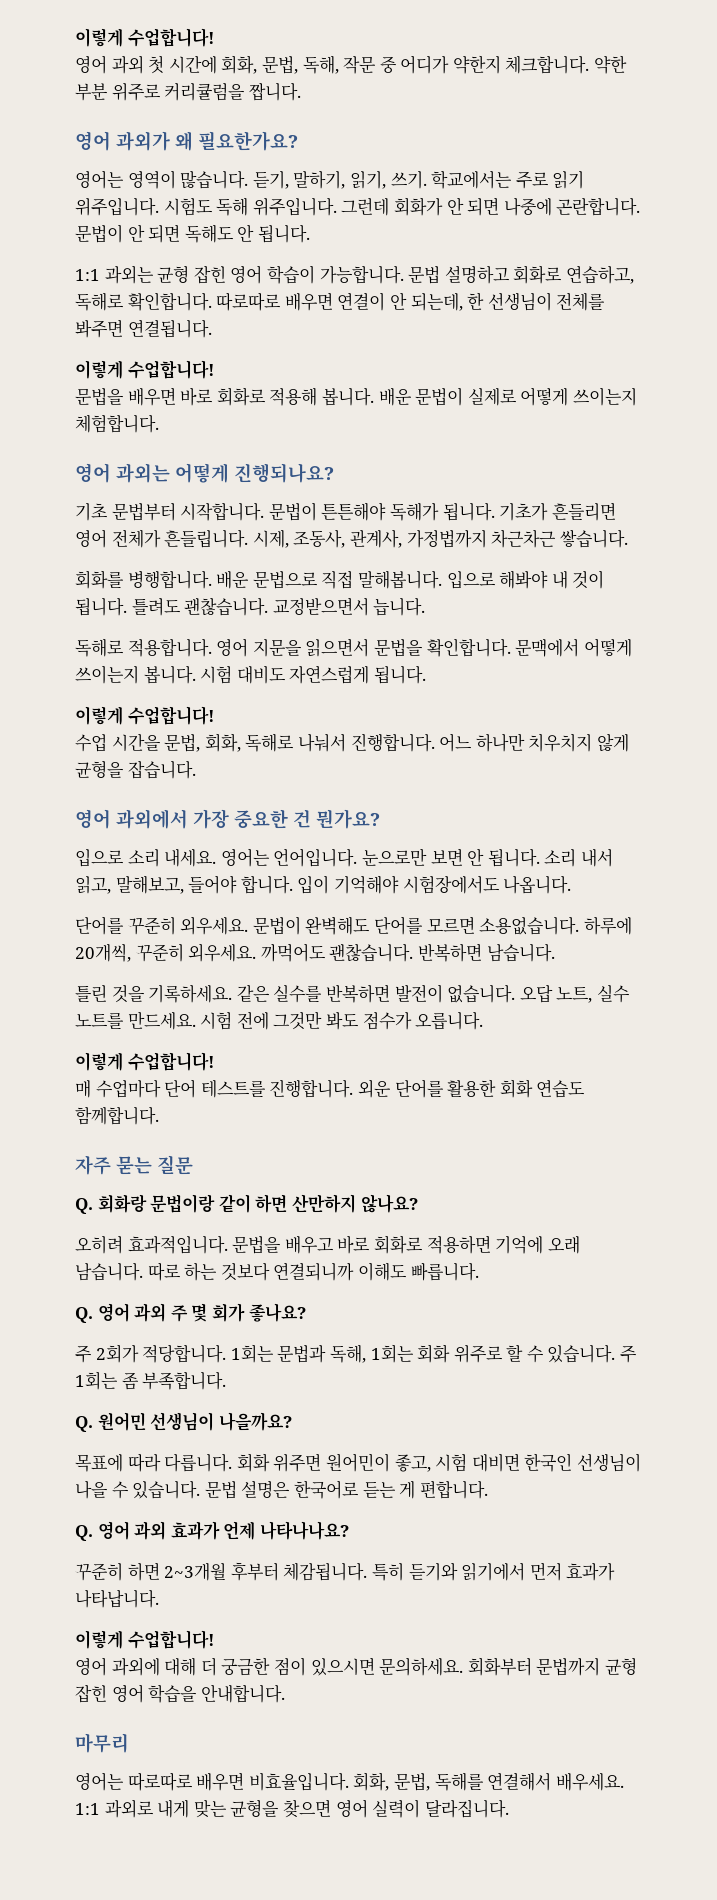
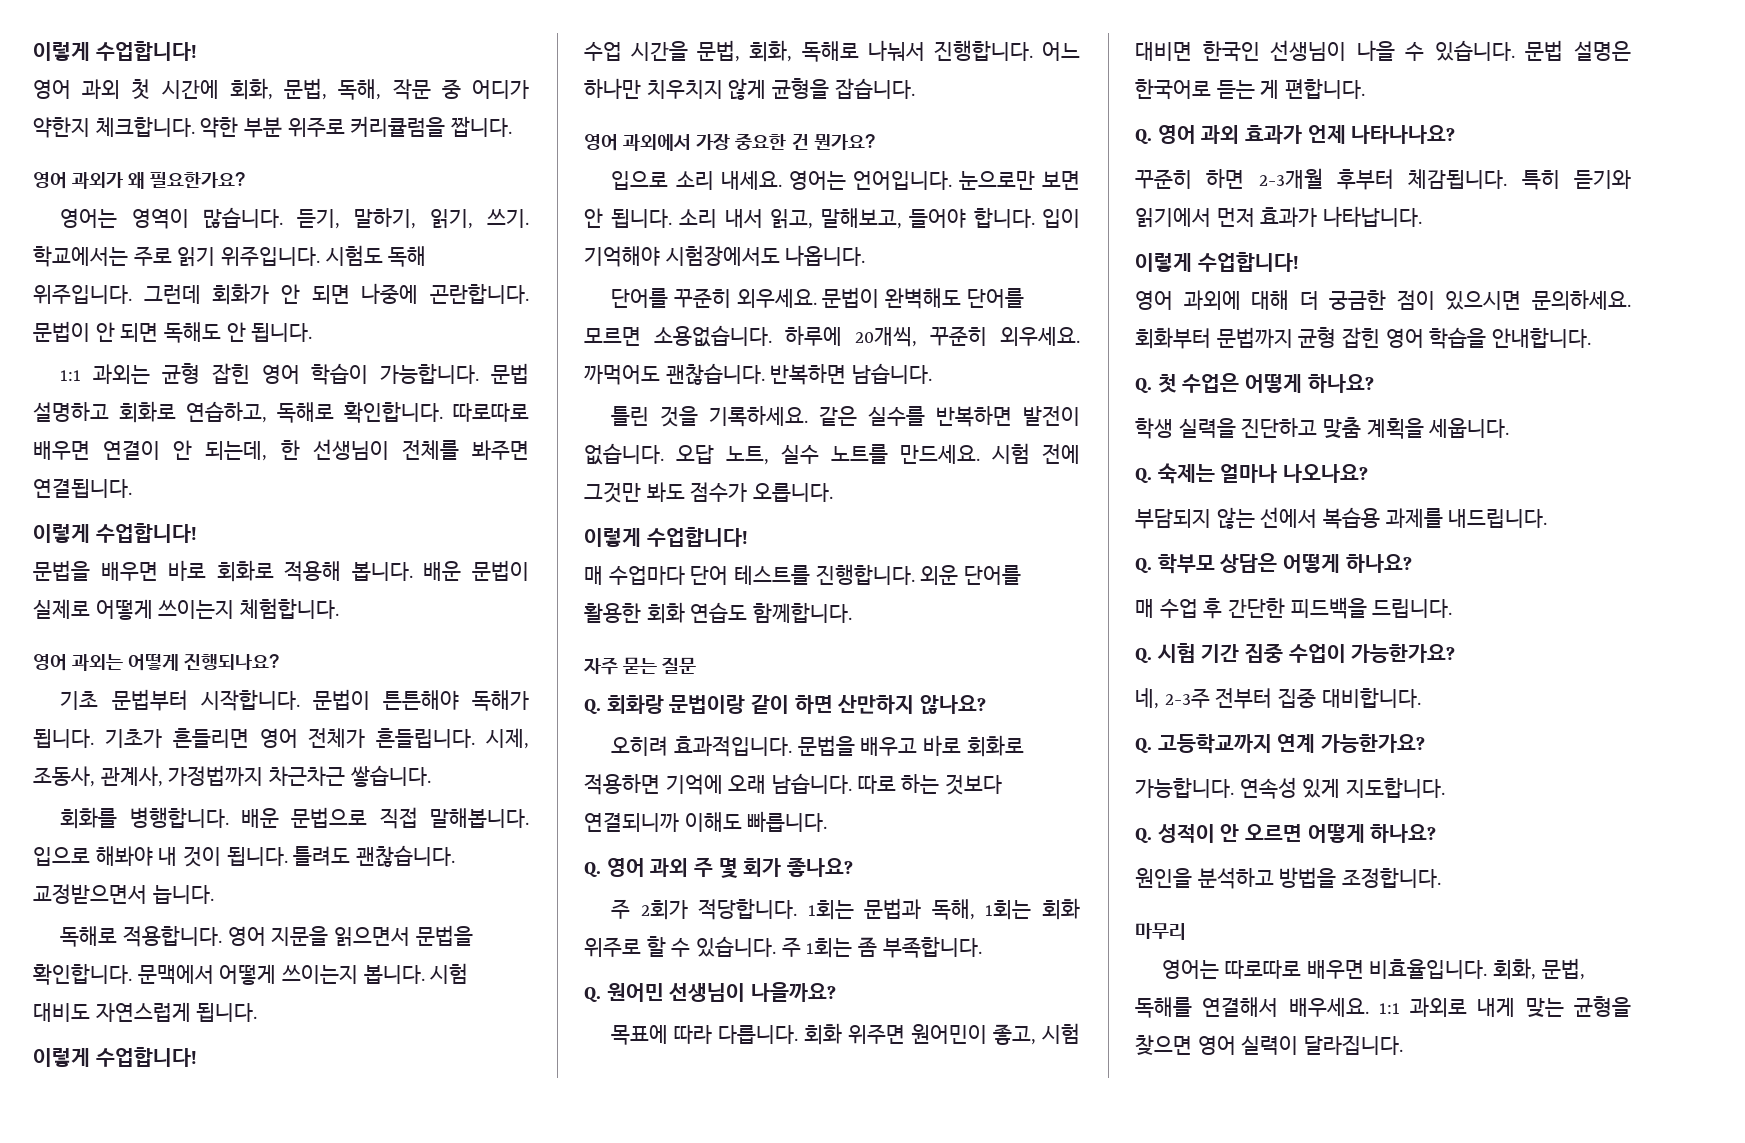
[164,1562,227,1581] 2~3개월 -> [1258,168,1323,189] 2-3개월
(285, 1693) none -> [1135,373,1374,393] [1135,417,1510,439] [1135,463,1369,484] [1135,507,1548,529] [1135,553,1412,574] [1135,597,1453,619] [1135,643,1456,663] [1135,687,1421,709] [1135,734,1426,754] [1135,777,1446,799] [1135,824,1437,843] [1135,867,1442,889] // Q. 첫 수업은 어떻게 하나요? // 학생 실력을 진단하고 맞춤 계획을 세웁니다. // Q. 숙제는 얼마나 나오나요? // 부담되지 않는 선에서 복습용 과제를 내드립니다. // Q. 학부모 상담은 어떻게 하나요? // 매 수업 후 간단한 피드백을 드립니다. // Q. 시험 기간 집중 수업이 가능한가요? // 네, 2-3주 전부터 집중 대비합니다. // Q. 고등학교까지 연계 가능한가요? // 가능합니다. 연속성 있게 지도합니다. // Q. 성적이 안 오르면 어떻게 하나요? // 원인을 분석하고 방법을 조정합니다.

